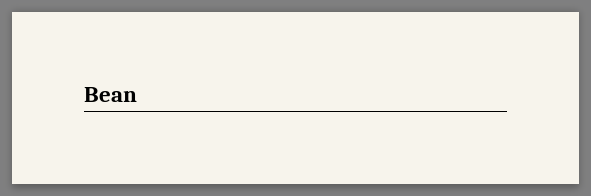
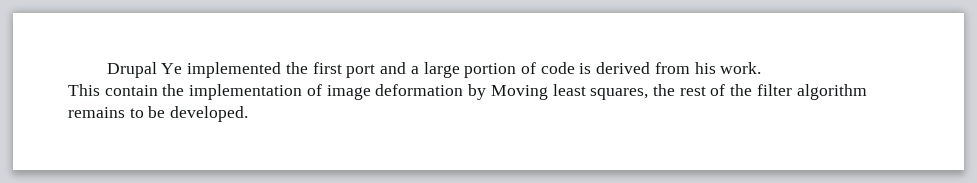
[84,87,137,102] Bean -> [106,62,762,78] [68,84,867,100] [68,106,249,122] Drupal Ye implemented the first port and a large portion of code is derived from his work. // This contain the implementation of image deformation by Moving least squares, the rest of the filter algorithm remains to be developed.

